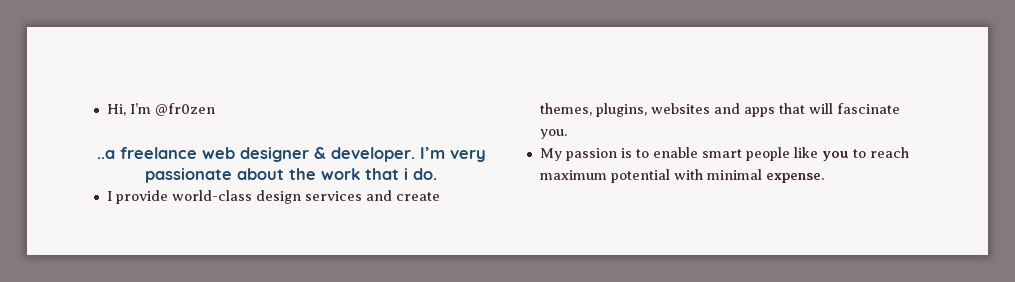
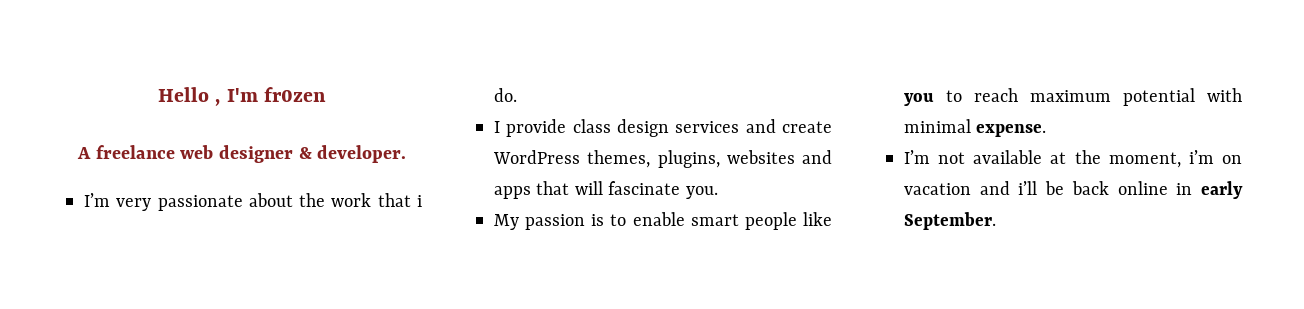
[106,103,215,116] [96,150,115,159] Hi, I’m @fr0zen // ..a -> [158,87,326,106] [76,147,91,159] Hello , I'm fr0zen // A
(415, 154) none -> (407, 154) //
[171,190,252,201] world-class -> [572,119,611,133] class
(440, 196) none -> [493,150,580,164] WordPress
(824, 178) none -> [904,150,1242,168] [904,181,1243,199] [904,212,996,230] // I’m not available at the moment, i’m on vacation and i’ll be back online in early September.

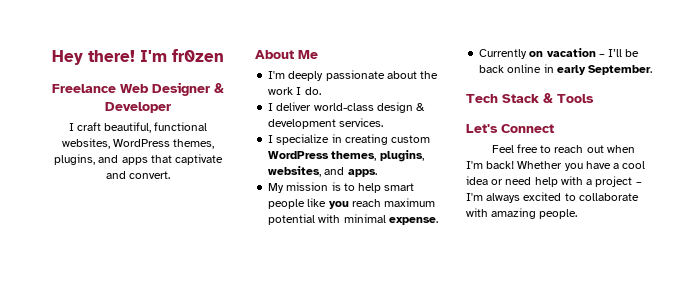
[158,87,221,106] Hello , -> [52,50,135,65] Hey there!
[76,145,407,163] [84,193,152,211] A freelance web designer & developer. // I’m very -> [52,82,224,96] [105,102,171,113] [68,122,208,133] [61,138,215,149] [54,154,223,165] [105,171,171,179] [255,50,318,59] [268,71,324,81] Freelance Web Designer & Developer // I craft beautiful, functional websites, WordPress themes, plugins, and apps that captivate and convert. // About Me // I'm deeply
[377,193,422,207] that i -> [296,87,302,95] I
[506,119,832,137] [493,150,832,168] [494,181,718,199] provide class design services and create WordPress themes, plugins, websites and apps that will fascinate you. -> [276,102,426,113] [268,118,384,129] [268,134,431,145] [268,150,424,162] [268,166,377,177] deliver world-class design & development services. // I specialize in creating custom WordPress themes, plugins, websites, and apps.
[525,214,586,230] passion -> [286,182,329,191] mission
[632,212,685,226] enable -> [358,183,382,193] help
[946,90,962,102] to -> (349, 205) none
[904,150,1242,168] [904,181,1038,195] I’m not available at the moment, i’m on vacation and i’ll -> [479,48,623,59] Currently on vacation – I’ll
(996, 221) none -> [466,93,594,103] [466,124,554,133] [491,144,635,153] [466,161,646,171] [466,176,642,187] [466,192,639,203] [466,208,578,219] // Tech Stack & Tools // Let's Connect // Feel free to reach out when I'm back! Whether you have a cool idea or need help with a project – I'm always excited to collaborate with amazing people.

